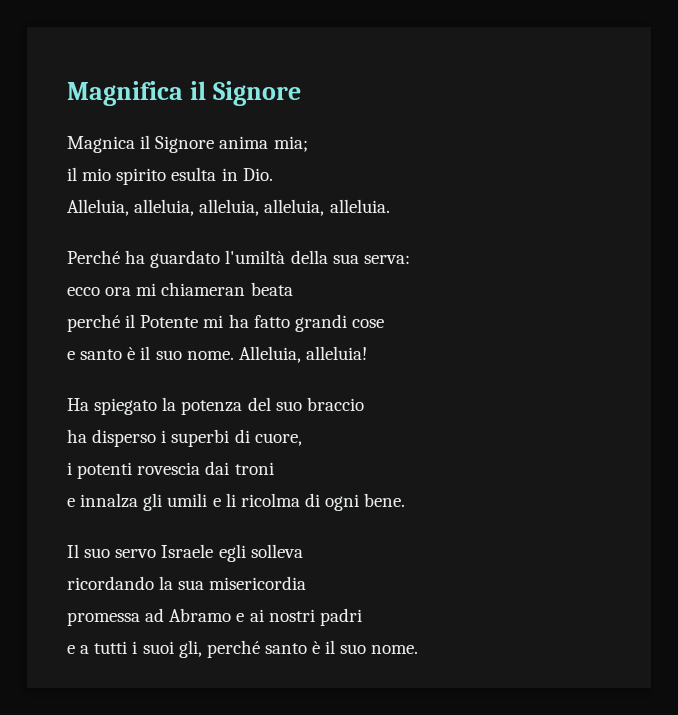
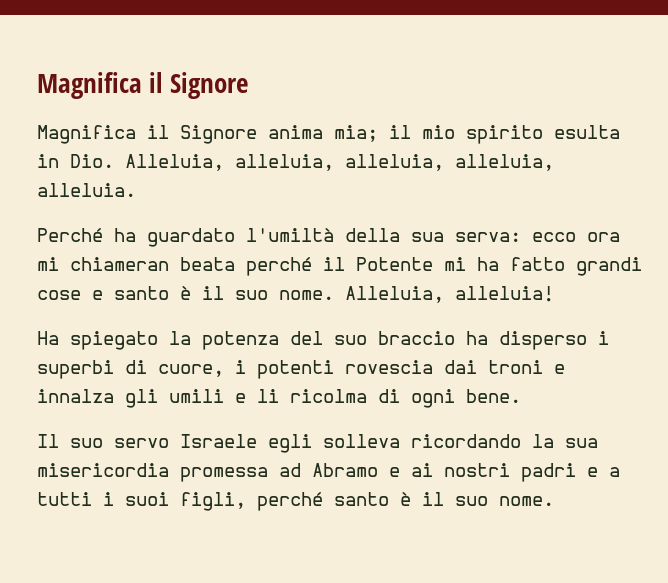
[67,136,135,153] Magnica -> [37,125,136,144] Magnifica
(308, 144) // -> (378, 133) none
(273, 174) // -> (114, 161) none
(410, 259) // -> (521, 237) none
(293, 289) // -> (235, 264) none
(384, 323) // -> (81, 295) none
(364, 404) // -> (455, 338) none
(302, 439) // -> (224, 370) none
(274, 468) // -> (543, 367) none
(303, 551) // -> (400, 441) none
(307, 583) // -> (169, 470) none
(362, 617) // -> (576, 472) none
[178,640,202,658] gli, -> [180,492,246,511] figli,

